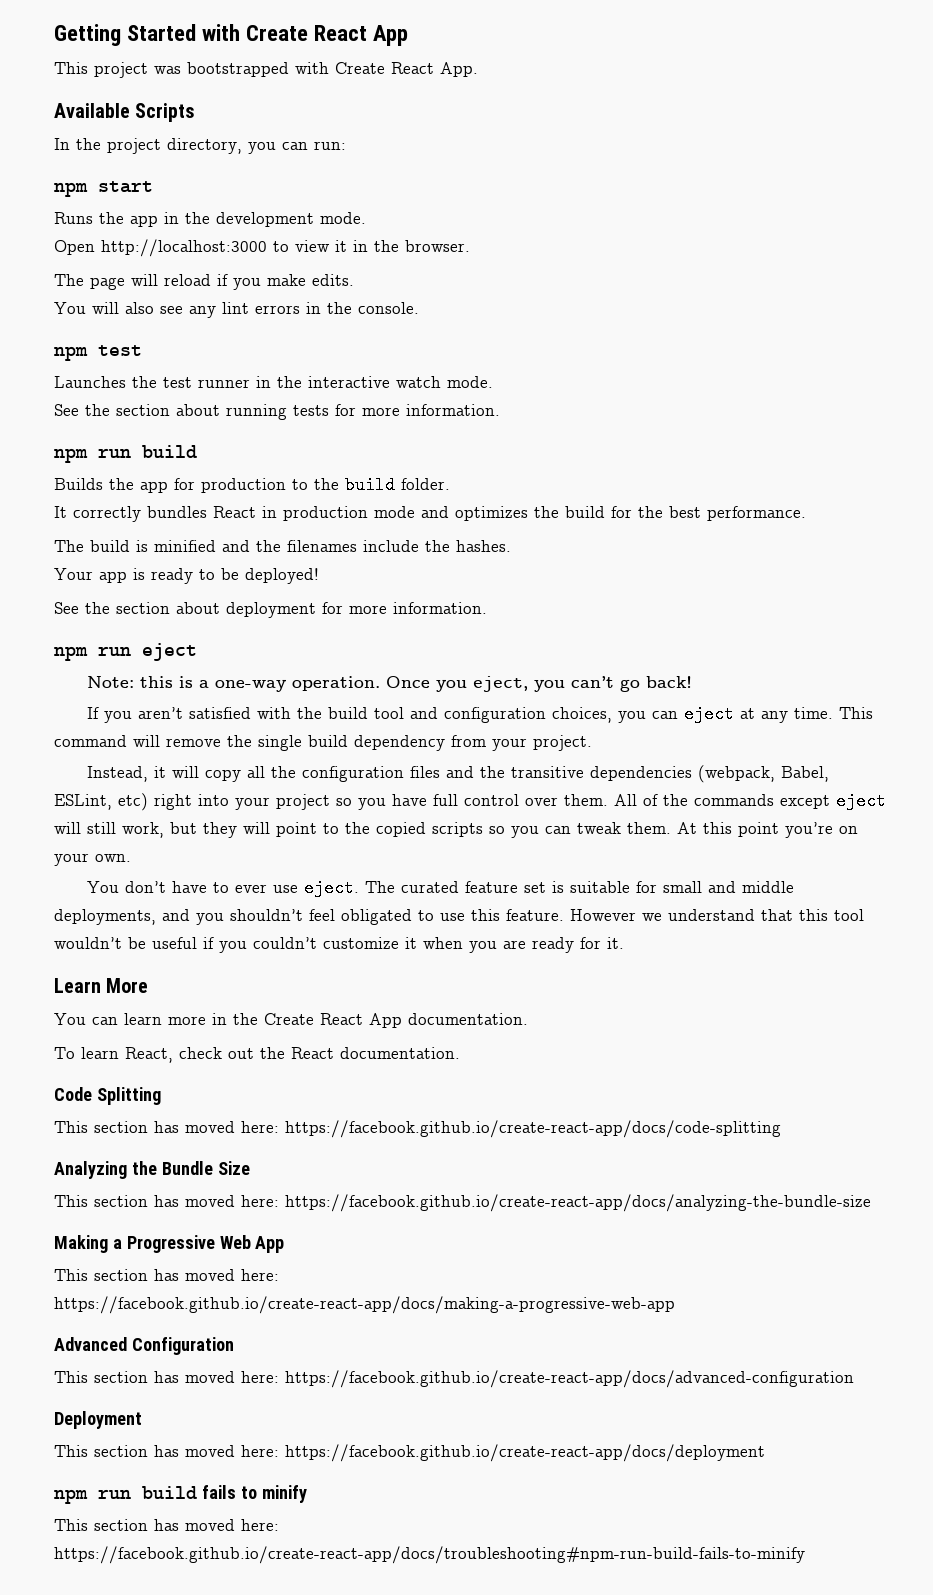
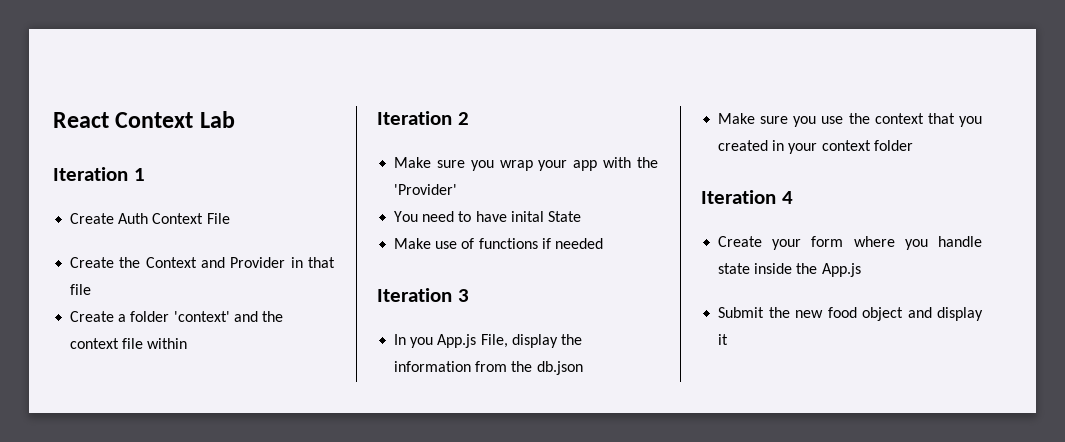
[54,24,409,46] [54,62,478,78] [54,103,196,122] [54,138,346,154] [54,181,153,197] [54,212,366,227] [54,239,470,257] [54,274,354,290] [54,302,419,318] [54,345,142,361] [54,376,493,388] [54,404,500,420] [54,445,197,463] [54,476,450,494] [54,506,806,522] [54,540,511,552] [54,568,319,584] [54,602,487,618] [54,643,197,661] [86,676,692,692] [86,705,873,723] [54,735,592,751] [86,765,829,783] [54,792,886,811] [54,822,858,838] [54,853,131,866] [86,879,794,897] [54,909,864,925] [54,937,624,953] [54,978,149,993] [54,1013,528,1028] [54,1047,460,1063] [54,1087,161,1105] [54,1120,781,1138] [54,1161,250,1179] [54,1194,871,1212] [54,1235,285,1253] [54,1269,279,1281] [54,1296,675,1314] [54,1337,234,1355] [54,1370,854,1388] [54,1411,142,1429] [54,1444,765,1462] [54,1485,307,1504] [54,1519,279,1531] [54,1546,805,1564] Getting Started with Create React App // This project was bootstrapped with Create React App. // Available Scripts // In the project directory, you can run: // npm start // Runs the app in the development mode. // Open http://localhost:3000 to view it in the browser. // The page will reload if you make edits. // You will also see any lint errors in the console. // npm test // Launches the test runner in the interactive watch mode. // See the section about running tests for more information. // npm run build // Builds the app for production to the build folder. // It correctly bundles React in production mode and optimizes the build for the best performance. // The build is minified and the filenames include the hashes. // Your app is ready to be deployed! // See the section about deployment for more information. // npm run eject // Note: this is a one-way operation. Once you eject, you can’t go back! // If you aren’t satisfied with the build tool and configuration choices, you can eject at any time. This command will remove the single build dependency from your project. // Instead, it will copy all the configuration files and the transitive dependencies (webpack, Babel, ESLint, etc) right into your project so you have full control over them. All of the commands except eject will still work, but they will point to the copied scripts so you can tweak them. At this point you’re on your own. // You don’t have to ever use eject. The curated feature set is suitable for small and middle deployments, and you shouldn’t feel obligated to use this feature. However we understand that this tool wouldn’t be useful if you couldn’t customize it when you are ready for it. // Learn More // You can learn more in the Create React App documentation. // To learn React, check out the React documentation. // Code Splitting // This section has moved here: https://facebook.github.io/create-react-app/docs/code-splitting // Analyzing the Bundle Size // This section has moved here: https://facebook.github.io/create-react-app/docs/analyzing-the-bundle-size // Making a Progressive Web App // This section has moved here: https://facebook.github.io/create-react-app/docs/making-a-progressive-web-app // Advanced Configuration // This section has moved here: https://facebook.github.io/create-react-app/docs/advanced-configuration // Deployment // This section has moved here: https://facebook.github.io/create-react-app/docs/deployment // npm run build fails to minify // This section has moved here: https://facebook.github.io/create-react-app/docs/troubleshooting#npm-run-build-fails-to-minify -> [53,111,235,128] [53,167,145,181] [70,213,230,224] [70,257,335,268] [70,284,92,295] [70,311,283,322] [70,338,188,349] [377,111,469,125] [394,157,658,171] [394,184,458,195] [394,211,581,222] [394,238,603,249] [377,288,469,302] [394,334,582,348] [394,361,583,375] [718,113,982,127] [718,140,913,154] [701,190,793,204] [718,236,982,250] [718,263,861,277] [718,307,983,321] [718,334,729,345] React Context Lab // Iteration 1 // Create Auth Context File // Create the Context and Provider in that file // Create a folder 'context' and the context file within // Iteration 2 // Make sure you wrap your app with the 'Provider' // You need to have inital State // Make use of functions if needed // Iteration 3 // In you App.js File, display the information from the db.json // Make sure you use the context that you created in your context folder // Iteration 4 // Create your form where you handle state inside the App.js // Submit the new food object and display it

